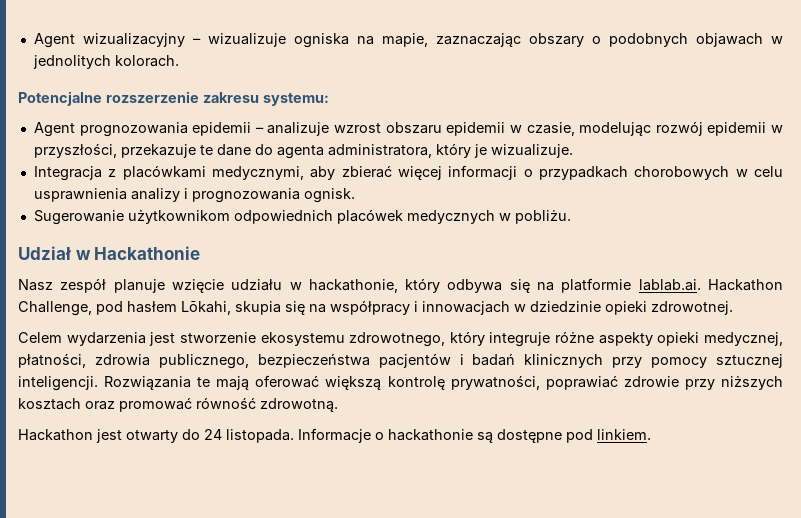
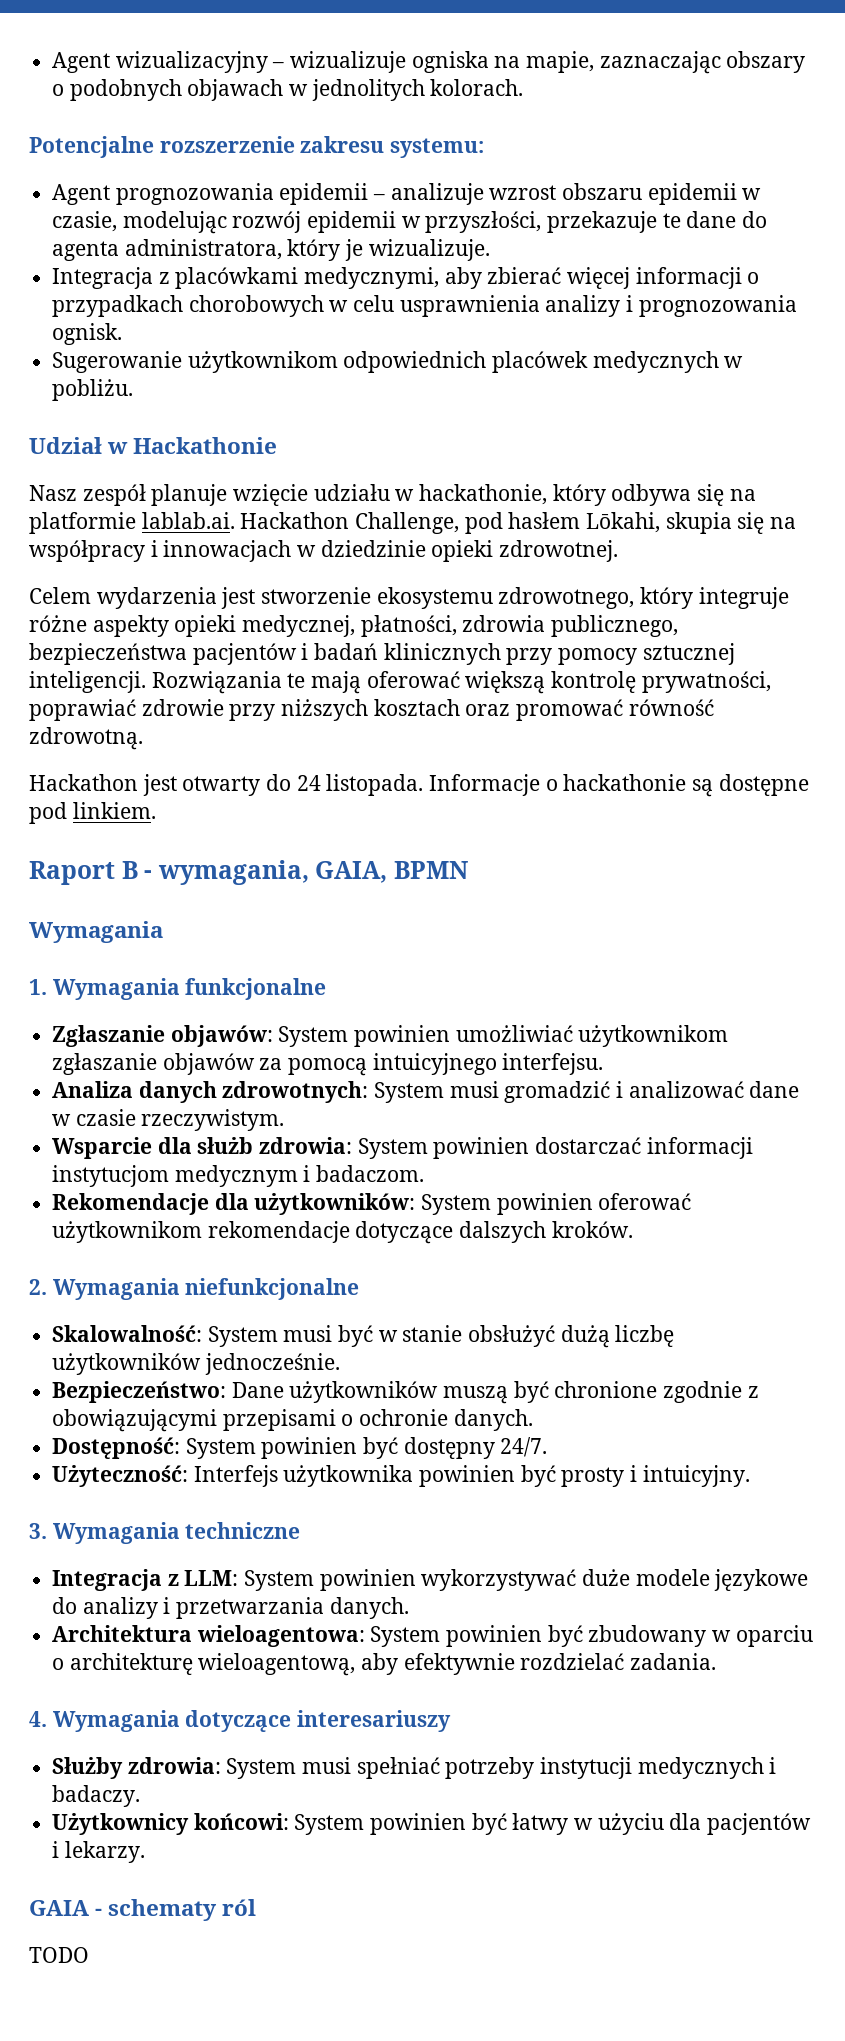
(651, 434) none -> [29,860,469,885] [29,921,163,943] [29,978,327,1000] [52,1025,729,1047] [52,1053,604,1076] [52,1081,800,1103] [52,1109,285,1131] [52,1137,753,1159] [52,1165,425,1187] [52,1193,692,1215] [52,1221,633,1244] [29,1278,360,1300] [52,1325,675,1348] [52,1353,340,1375] [52,1381,759,1404] [52,1409,533,1432] [52,1437,548,1459] [52,1465,750,1487] [29,1522,301,1544] [52,1569,809,1591] [52,1597,409,1619] [52,1625,813,1647] [52,1653,717,1676] [29,1710,452,1732] [52,1757,777,1779] [52,1785,141,1807] [52,1813,812,1835] [52,1841,145,1863] [29,1899,257,1921] [29,1947,89,1963] // Raport B - wymagania, GAIA, BPMN // Wymagania // 1. Wymagania funkcjonalne // Zgłaszanie objawów: System powinien umożliwiać użytkownikom zgłaszanie objawów za pomocą intuicyjnego interfejsu. // Analiza danych zdrowotnych: System musi gromadzić i analizować dane w czasie rzeczywistym. // Wsparcie dla służb zdrowia: System powinien dostarczać informacji instytucjom medycznym i badaczom. // Rekomendacje dla użytkowników: System powinien oferować użytkownikom rekomendacje dotyczące dalszych kroków. // 2. Wymagania niefunkcjonalne // Skalowalność: System musi być w stanie obsłużyć dużą liczbę użytkowników jednocześnie. // Bezpieczeństwo: Dane użytkowników muszą być chronione zgodnie z obowiązującymi przepisami o ochronie danych. // Dostępność: System powinien być dostępny 24/7. // Użyteczność: Interfejs użytkownika powinien być prosty i intuicyjny. // 3. Wymagania techniczne // Integracja z LLM: System powinien wykorzystywać duże modele językowe do analizy i przetwarzania danych. // Architektura wieloagentowa: System powinien być zbudowany w oparciu o architekturę wieloagentową, aby efektywnie rozdzielać zadania. // 4. Wymagania dotyczące interesariuszy // Służby zdrowia: System musi spełniać potrzeby instytucji medycznych i badaczy. // Użytkownicy końcowi: System powinien być łatwy w użyciu dla pacjentów i lekarzy. // GAIA - schematy ról // TODO

